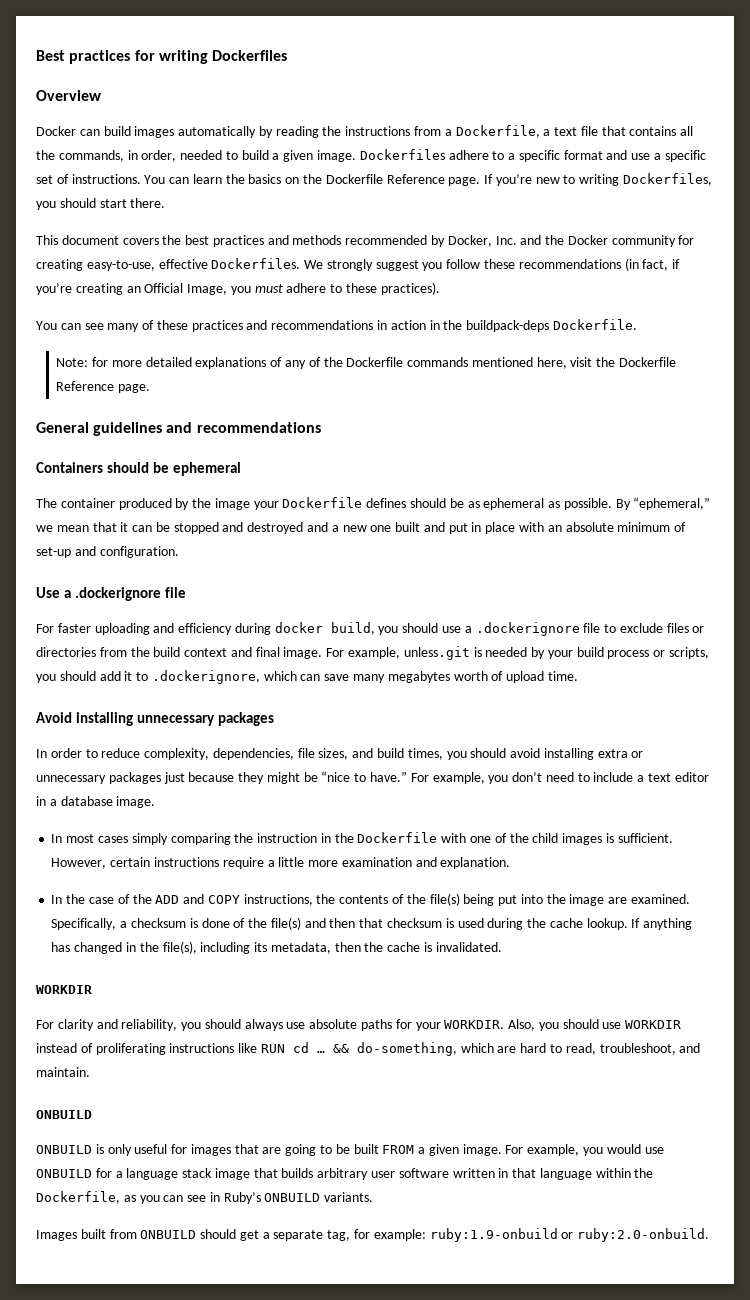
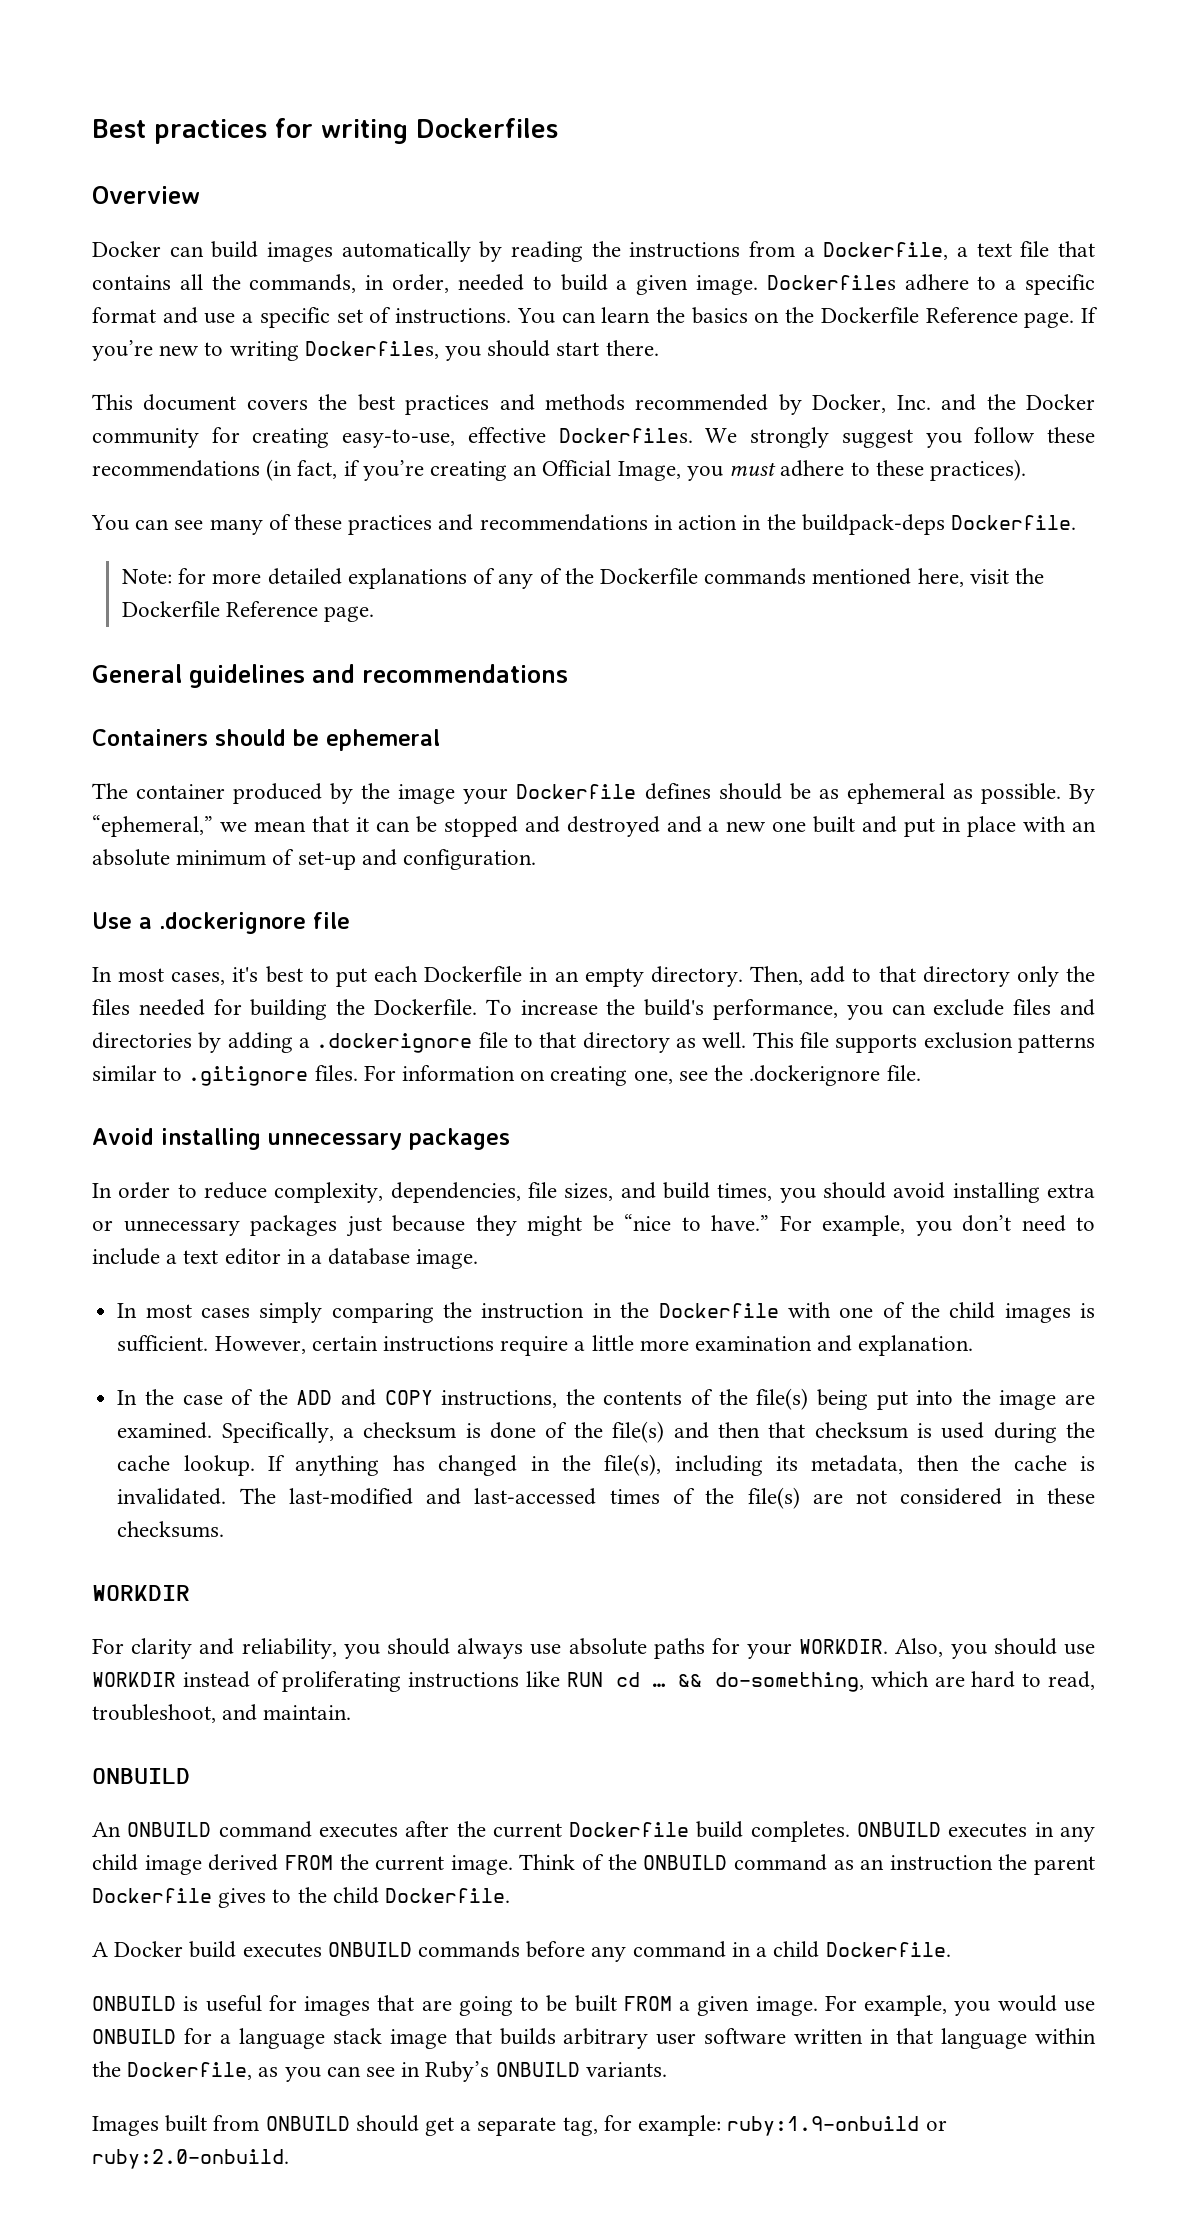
[36,622,705,636] [36,646,710,660] [36,670,578,684] For faster uploading and efficiency during docker build, you should use a .dockerignore file to exclude files or directories from the build context and final image. For example, unless.git is needed by your build process or scripts, you should add it to .dockerignore, which can save many megabytes worth of upload time. -> [92,966,1095,987] [92,999,1095,1020] [92,1032,1095,1053] [92,1065,921,1086] In most cases, it's best to put each Dockerfile in an empty directory. Then, add to that directory only the files needed for building the Dockerfile. To increase the build's performance, you can exclude files and directories by adding a .dockerignore file to that directory as well. This file supports exclusion patterns similar to .gitignore files. For information on creating one, see the .dockerignore file.
(502, 947) none -> [239,1487,1095,1509] [117,1521,225,1538] The last-modified and last-accessed times of the file(s) are not considered in these checksums.
(92, 1114) none -> [92,1821,1095,1842] [92,1854,1095,1875] [92,1887,511,1908] [92,1941,951,1962] // An ONBUILD command executes after the current Dockerfile build completes. ONBUILD executes in any child image derived FROM the current image. Think of the ONBUILD command as an instruction the parent Dockerfile gives to the child Dockerfile. // A Docker build executes ONBUILD commands before any command in a child Dockerfile.
[107,1144,132,1156] only -> (199, 2003) none

